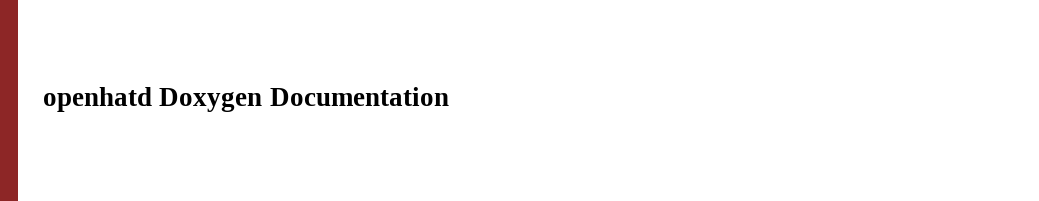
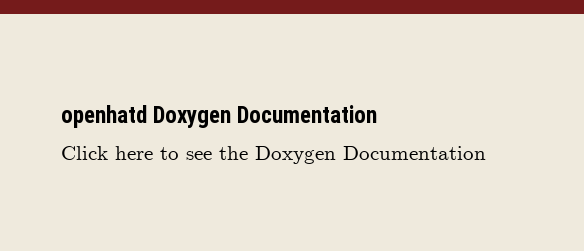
(449, 96) none -> [61,146,486,164] // Click here to see the Doxygen Documentation

